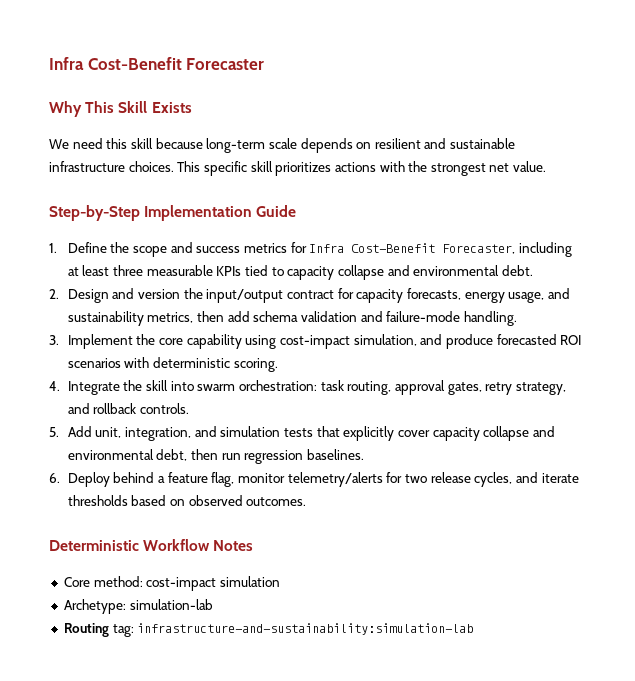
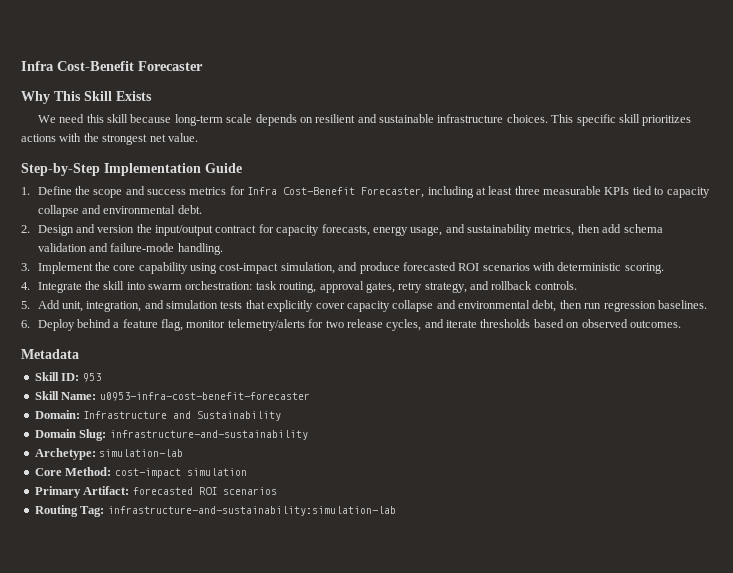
[49,539,254,551] [63,576,280,591] [63,599,213,614] Deterministic Workflow Notes // Core method: cost-impact simulation // Archetype: simulation-lab -> [21,349,79,359] [34,372,101,382] [34,391,310,401] [34,410,282,421] [34,429,308,441] [34,448,184,460] [34,467,247,478] [34,486,277,498] Metadata // Skill ID: 953 // Skill Name: u0953-infra-cost-benefit-forecaster // Domain: Infrastructure and Sustainability // Domain Slug: infrastructure-and-sustainability // Archetype: simulation-lab // Core Method: cost-impact simulation // Primary Artifact: forecasted ROI scenarios
[112,624,134,637] tag: -> [80,506,105,517] Tag:

